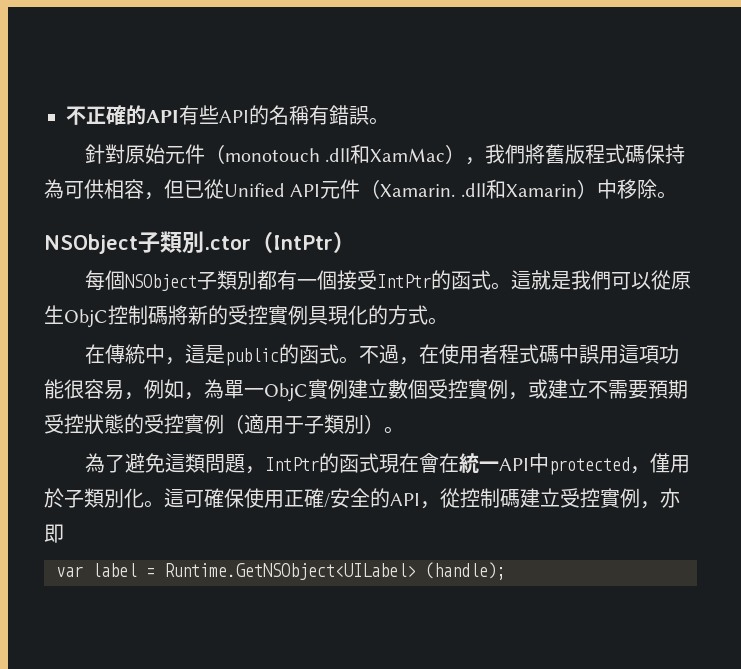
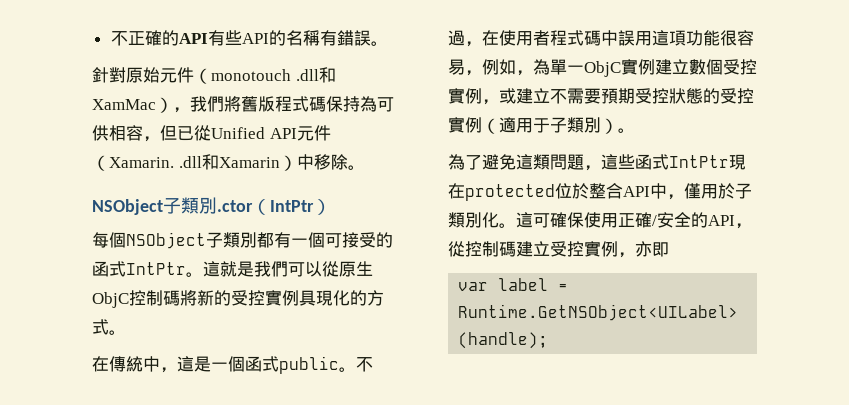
[336,270,491,290] 接受IntPtr的函式 -> [325,232,393,248] [92,261,186,277] 可接受的函式IntPtr
[224,344,339,366] public的函式 -> [211,356,339,374] 一個函式public
[264,453,630,475] IntPtr的函式現在會在統一API中protected -> [601,153,746,170] [448,183,667,201] 這些函式IntPtr現在protected位於整合API中

